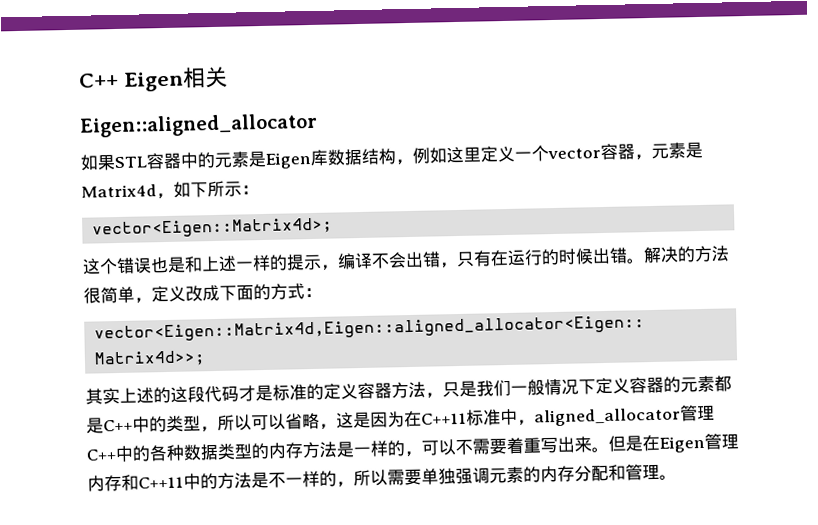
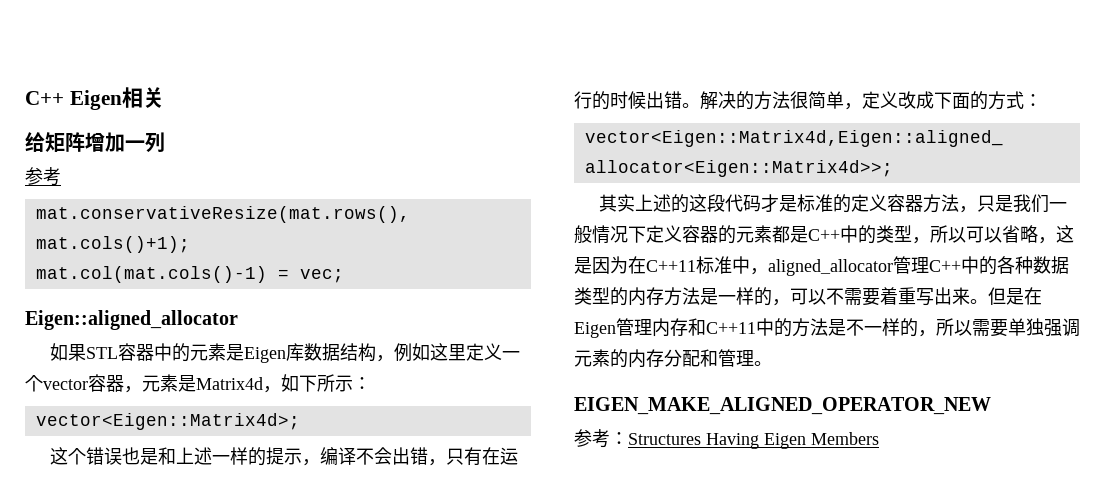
(228, 77) none -> [25,132,165,153] [25,167,61,186] [35,206,410,223] [35,236,190,253] [35,266,344,283] // 给矩阵增加一列 // 参考 // mat.conservativeResize(mat.rows(), mat.cols()+1); // mat.col(mat.cols()-1) = vec;
(677, 477) none -> [574,397,991,415] [574,429,879,449] // EIGEN_MAKE_ALIGNED_OPERATOR_NEW // 参考：Structures Having Eigen Members

